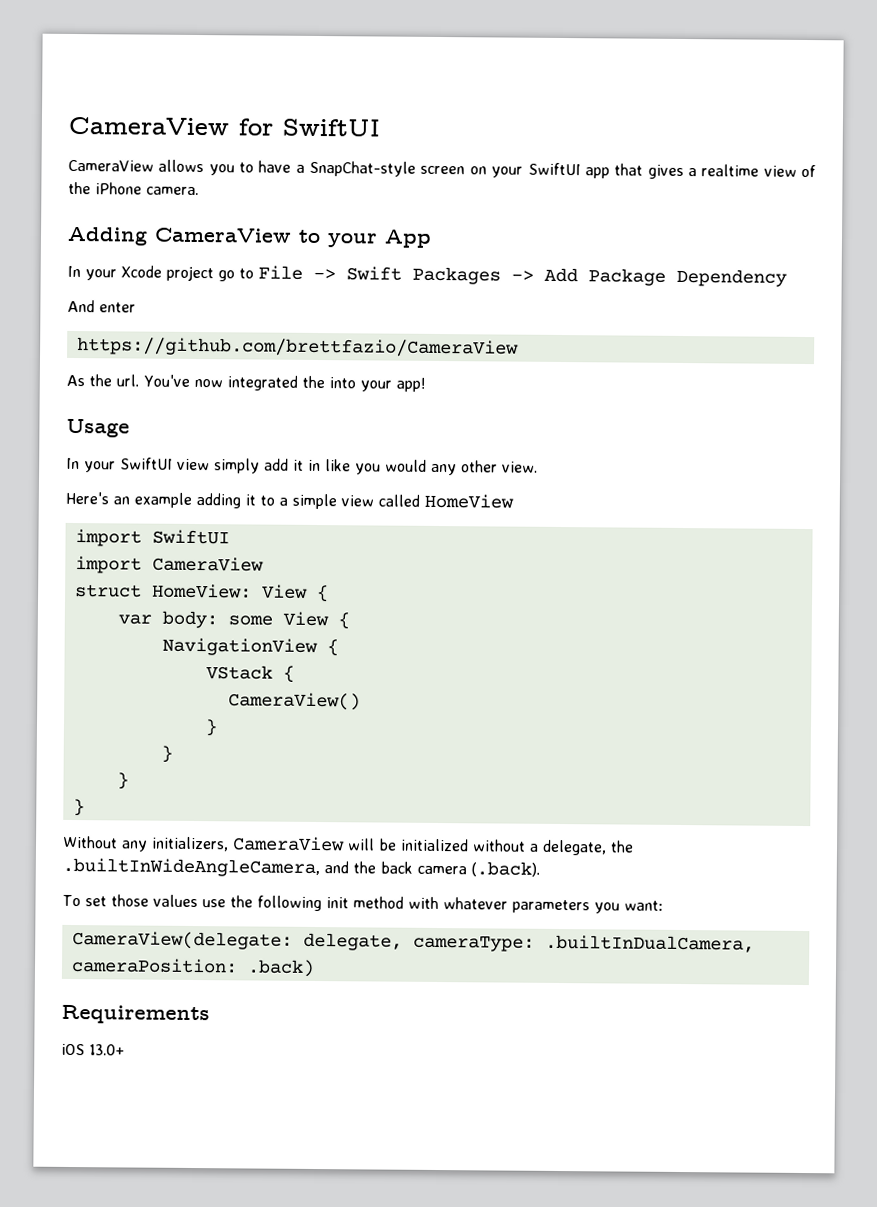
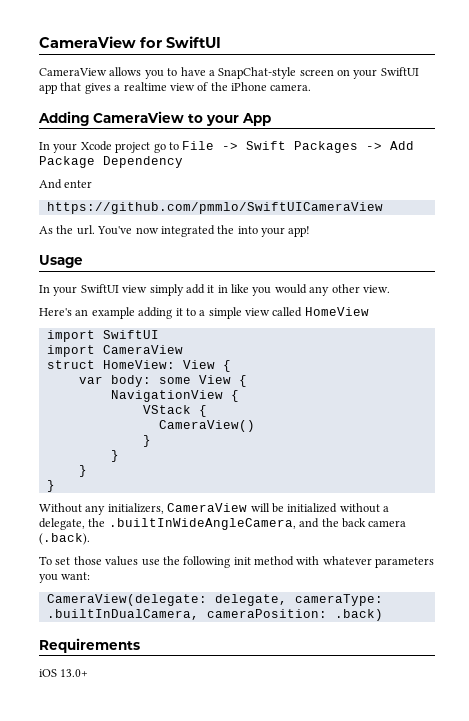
[76,337,519,358] https://github.com/brettfazio/CameraView -> [46,202,383,214] https://github.com/pmmlo/SwiftUICameraView

